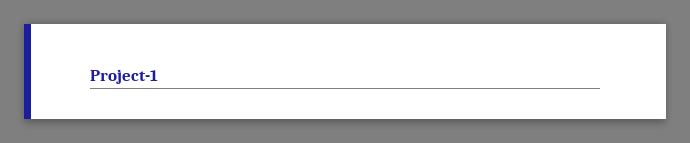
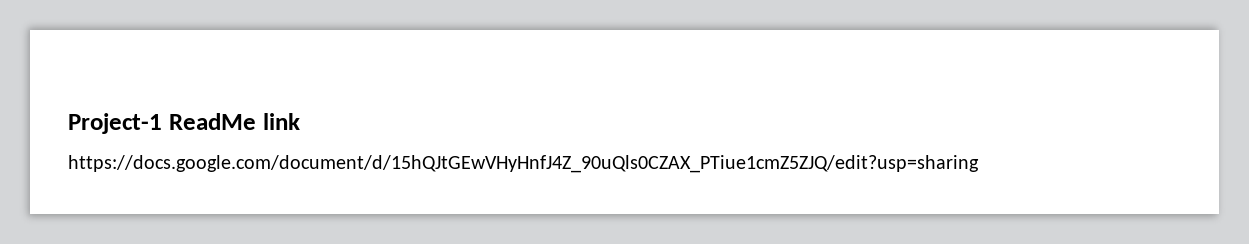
(158, 76) none -> [168,113,300,130] [68,155,979,173] ReadMe link // https://docs.google.com/document/d/15hQJtGEwVHyHnfJ4Z_90uQls0CZAX_PTiue1cmZ5ZJQ/edit?usp=sharing

